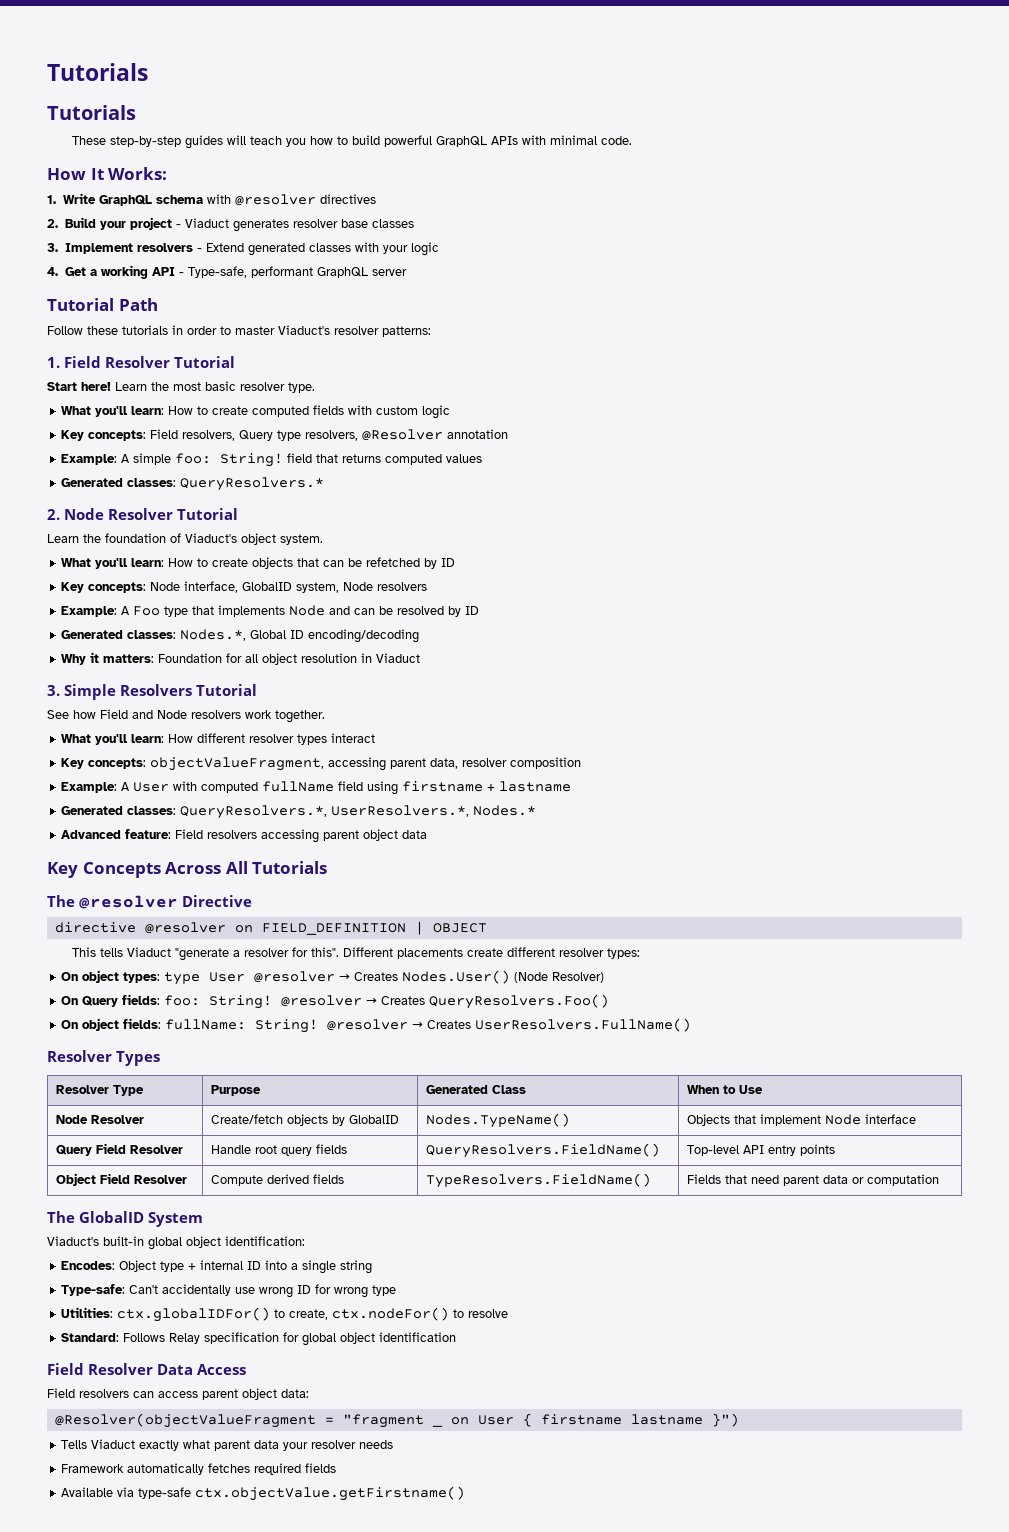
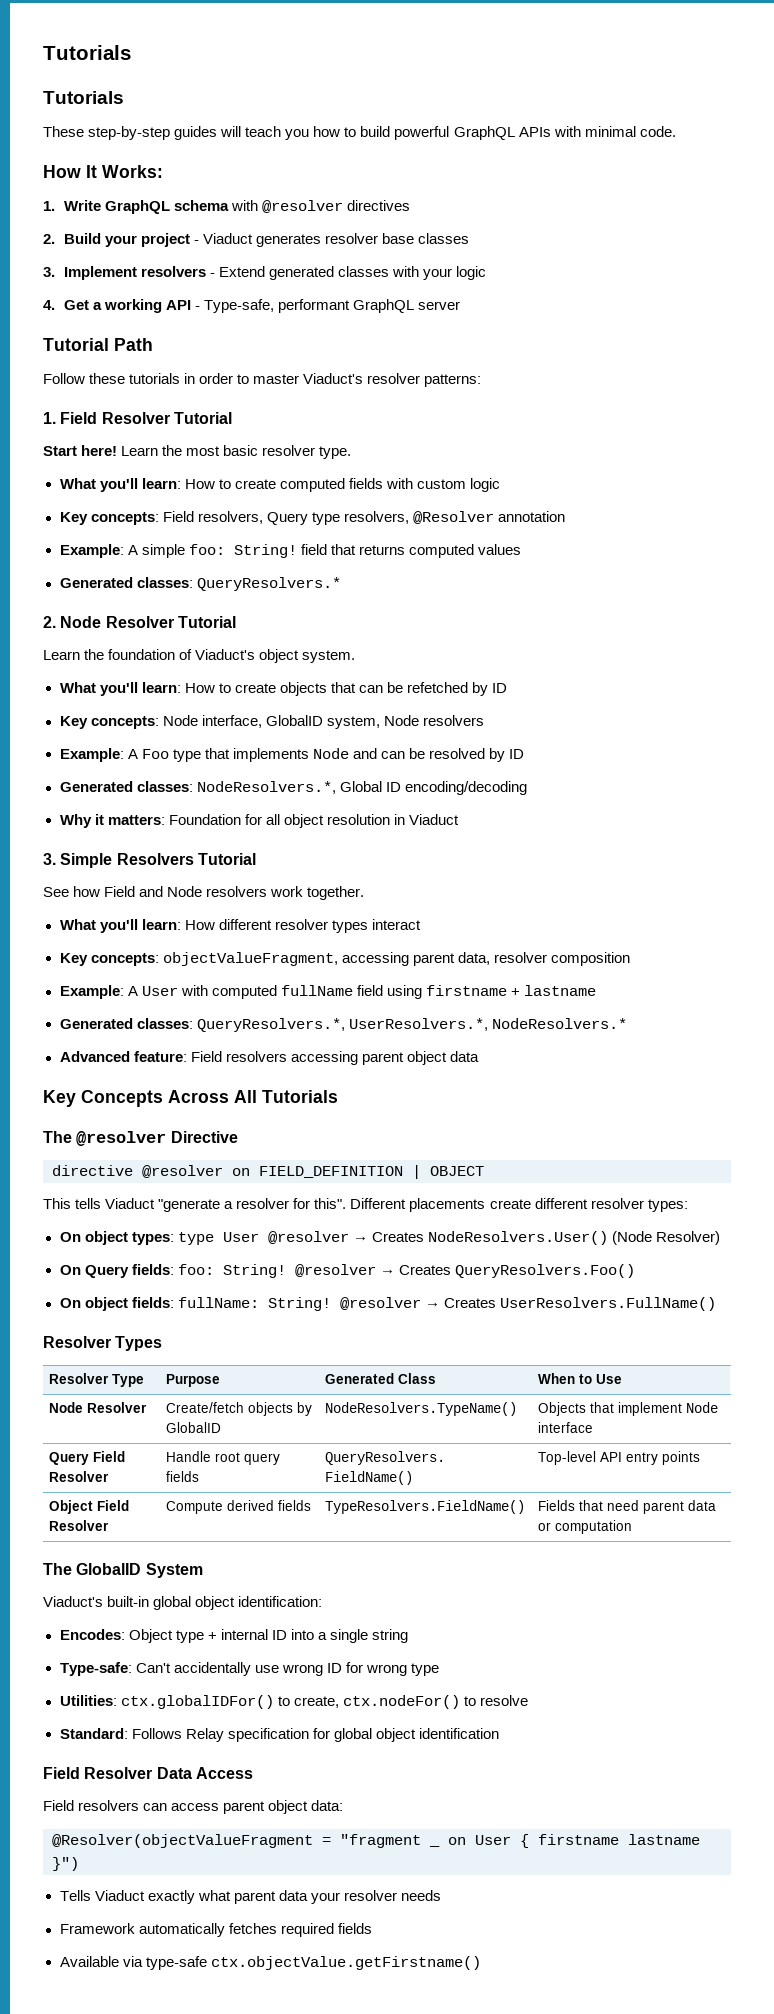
[180,629,247,641] Nodes.*, -> [196,781,336,794] NodeResolvers.*,
[473,805,537,816] Nodes.* -> [491,1018,627,1029] NodeResolvers.*
[402,970,511,984] Nodes.User() -> [427,1231,608,1245] NodeResolvers.User()
[425,1113,570,1128] Nodes.TypeName() -> [325,1402,518,1416] NodeResolvers.TypeName()

